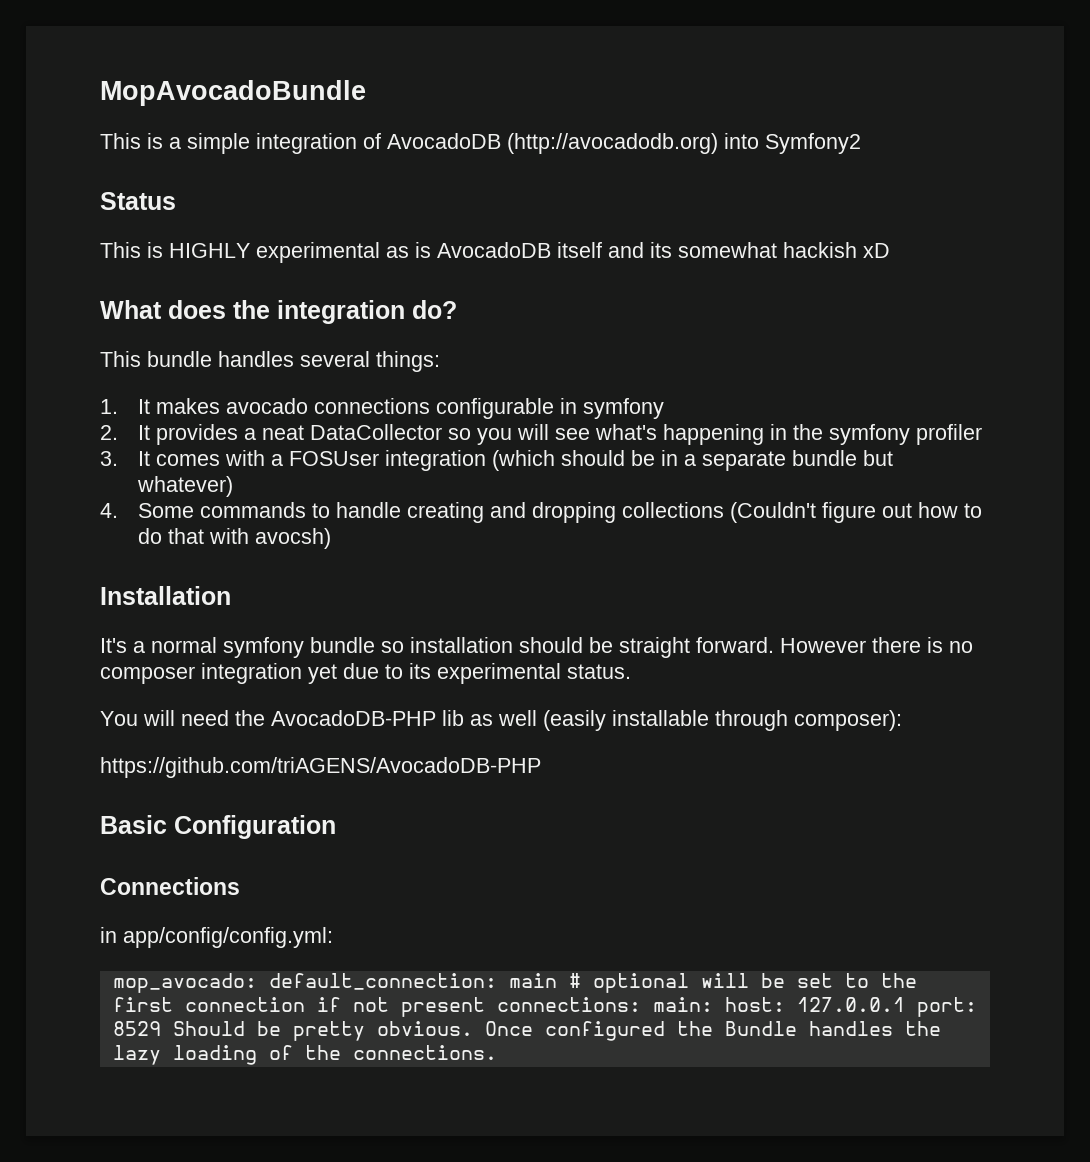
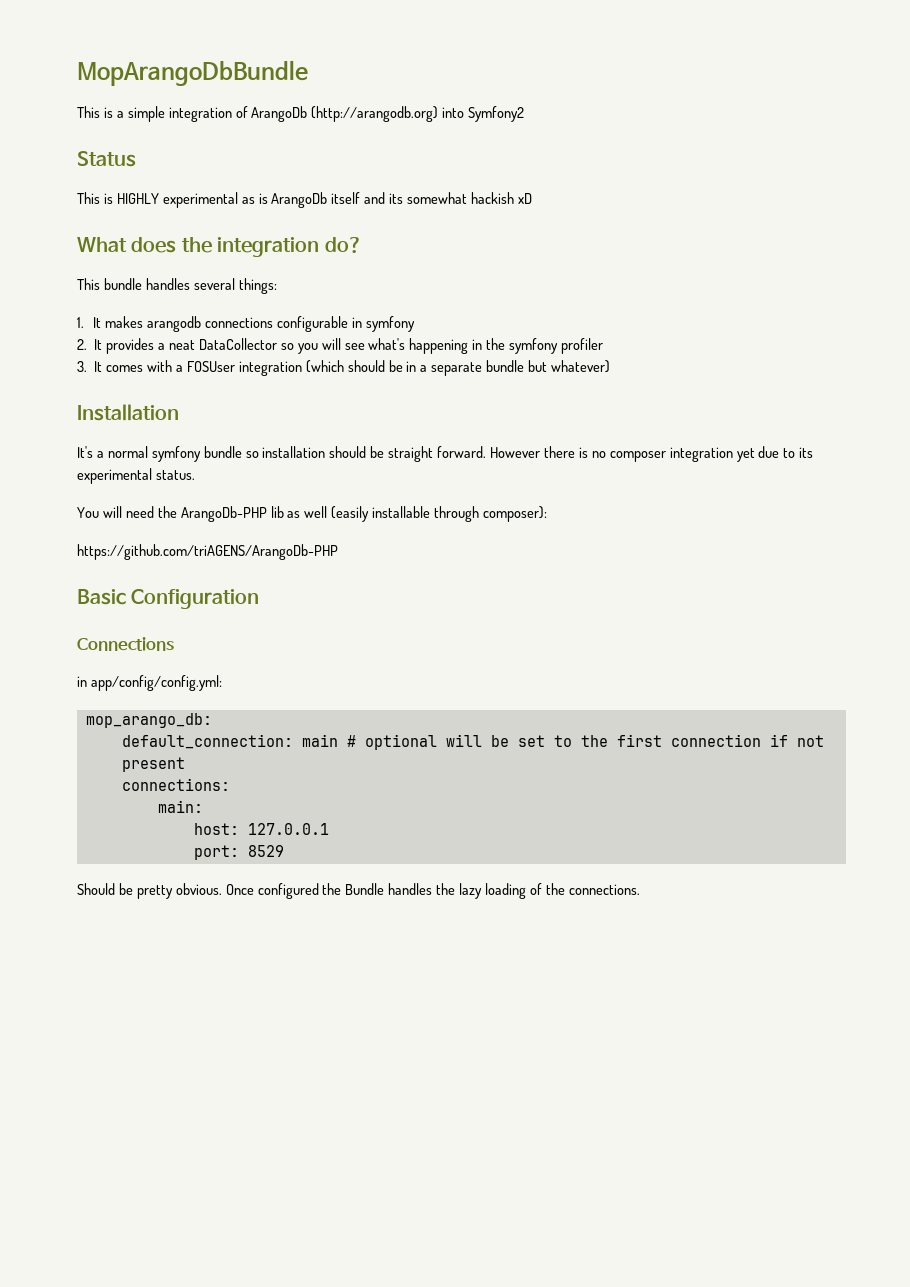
[100,80,366,106] MopAvocadoBundle -> [77,60,308,86] MopArangoDbBundle
[387,133,718,154] AvocadoDB (http://avocadodb.org) -> [251,106,439,122] ArangoDb (http://arangodb.org)
[437,242,551,258] AvocadoDB -> [271,192,328,208] ArangoDb
[225,398,308,414] avocado -> [147,316,202,332] arangodb
[100,502,982,523] [137,528,331,549] // 4. Some commands to handle creating and dropping collections (Couldn't figure out how to do that with avocsh) -> (611, 366) none
[271,710,436,726] AvocadoDB-PHP -> [180,506,267,522] ArangoDb-PHP
[100,757,541,778] https://github.com/triAGENS/AvocadoDB-PHP -> [77,544,338,560] https://github.com/triAGENS/ArangoDb-PHP
[112,973,257,993] mop_avocado: -> [85,713,212,728] mop_arango_db: //
(485, 1007) none -> (185, 764) //
(641, 1004) none -> (230, 784) //
(713, 1004) none -> (203, 806) //
(905, 1004) none -> (329, 829) //
(161, 1028) none -> (284, 851) //

